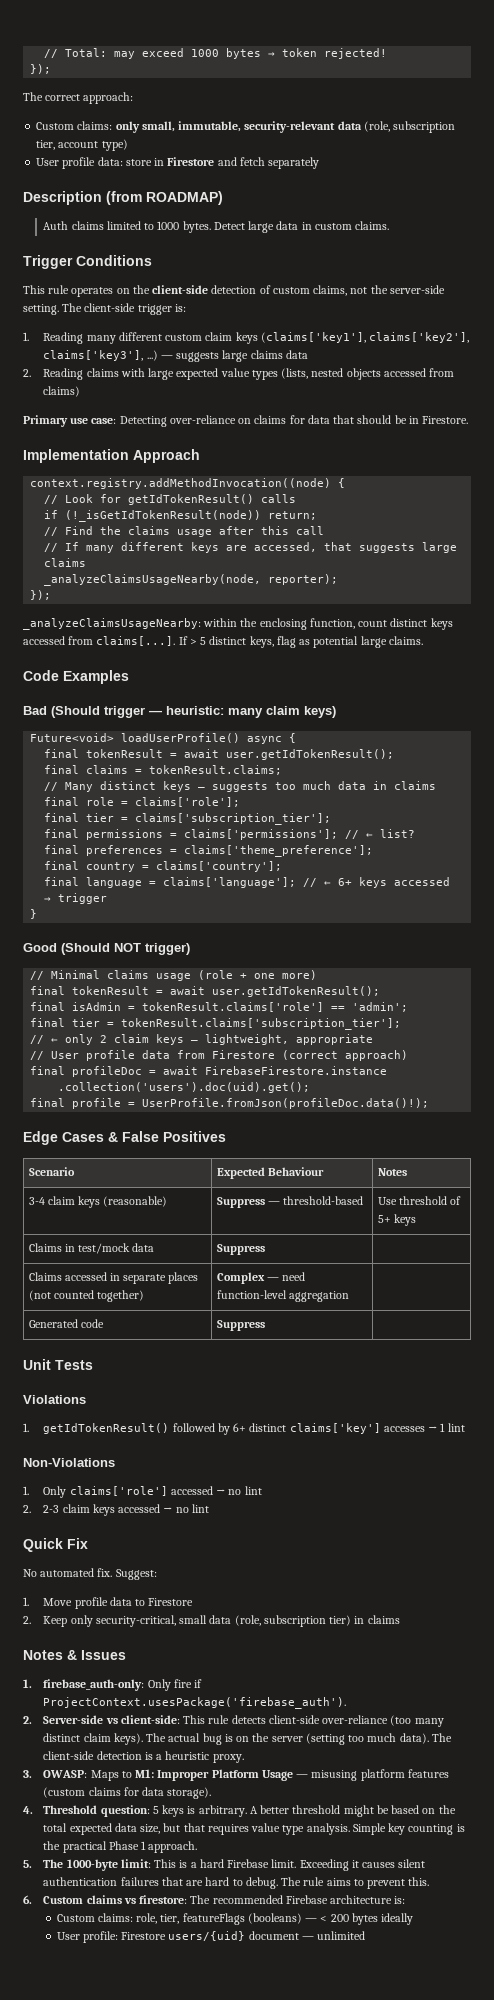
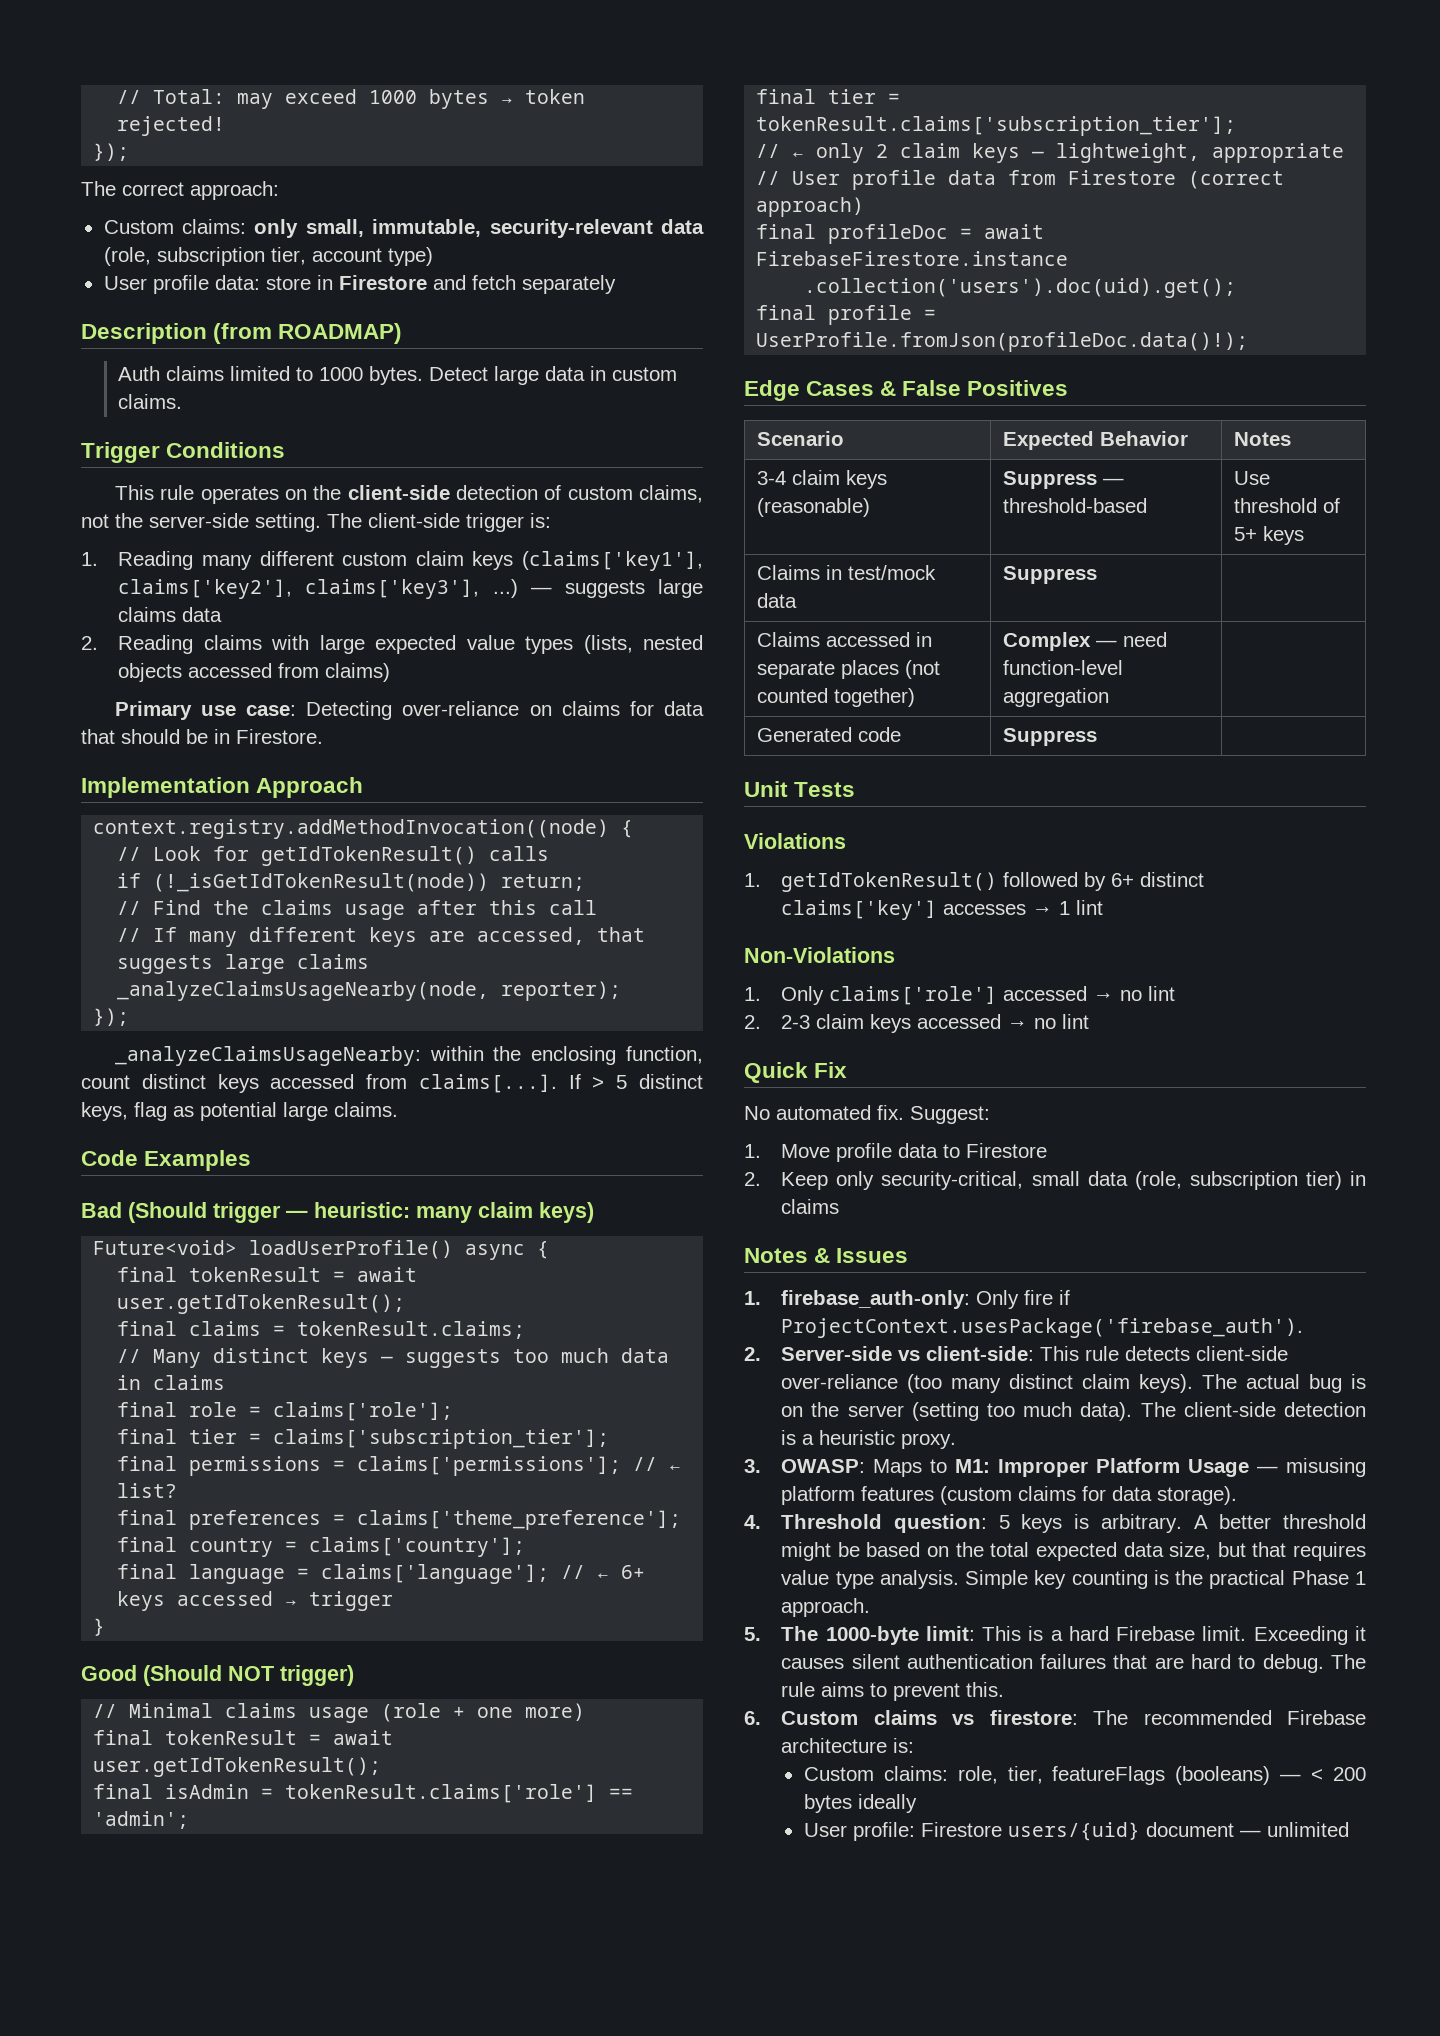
[267,1167,324,1176] Behaviour -> [1100,431,1189,446] Behavior

